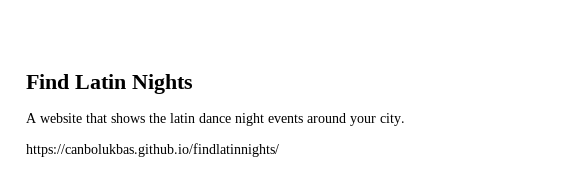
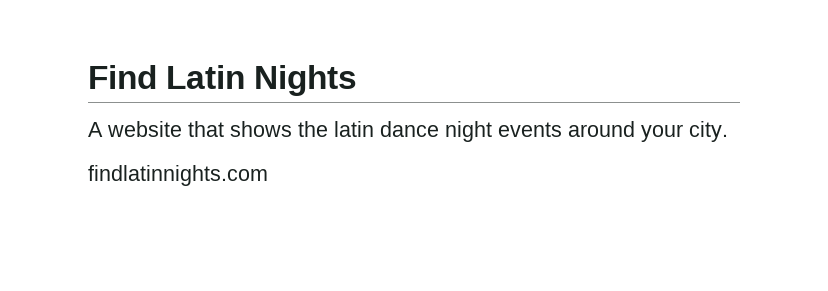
[26,143,279,157] https://canbolukbas.github.io/findlatinnights/ -> [88,165,268,186] findlatinnights.com

